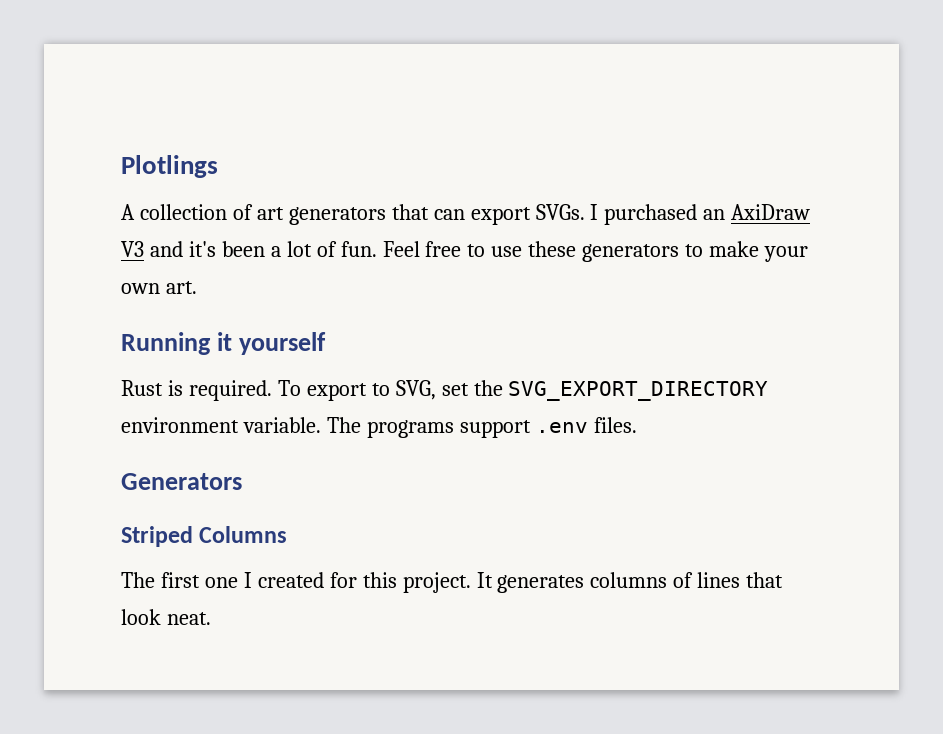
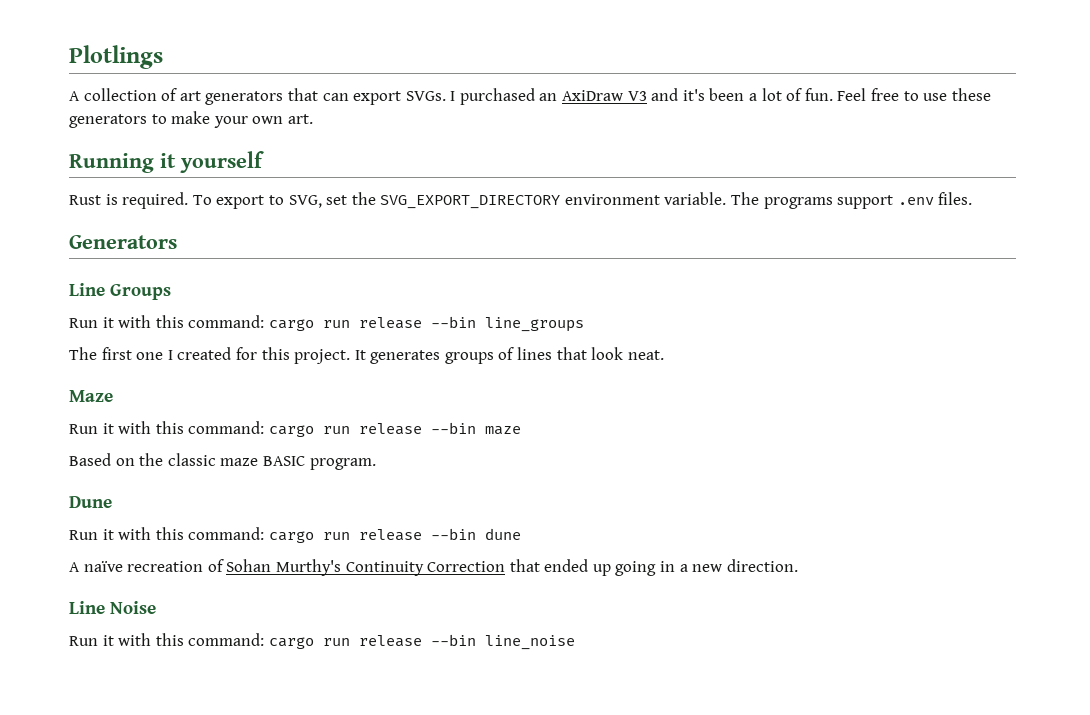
[121,526,288,547] Striped Columns -> [69,283,172,300] [69,315,584,332] Line Groups // Run it with this command: cargo run release --bin line_groups
[590,572,668,588] columns -> [444,352,494,364] groups
(211, 618) none -> [69,390,113,402] [69,421,521,437] [69,453,376,470] [69,496,112,508] [69,527,521,543] [69,559,798,576] [69,601,157,614] [69,633,575,650] // Maze // Run it with this command: cargo run release --bin maze // Based on the classic maze BASIC program. // Dune // Run it with this command: cargo run release --bin dune // A naïve recreation of Sohan Murthy's Continuity Correction that ended up going in a new direction. // Line Noise // Run it with this command: cargo run release --bin line_noise

